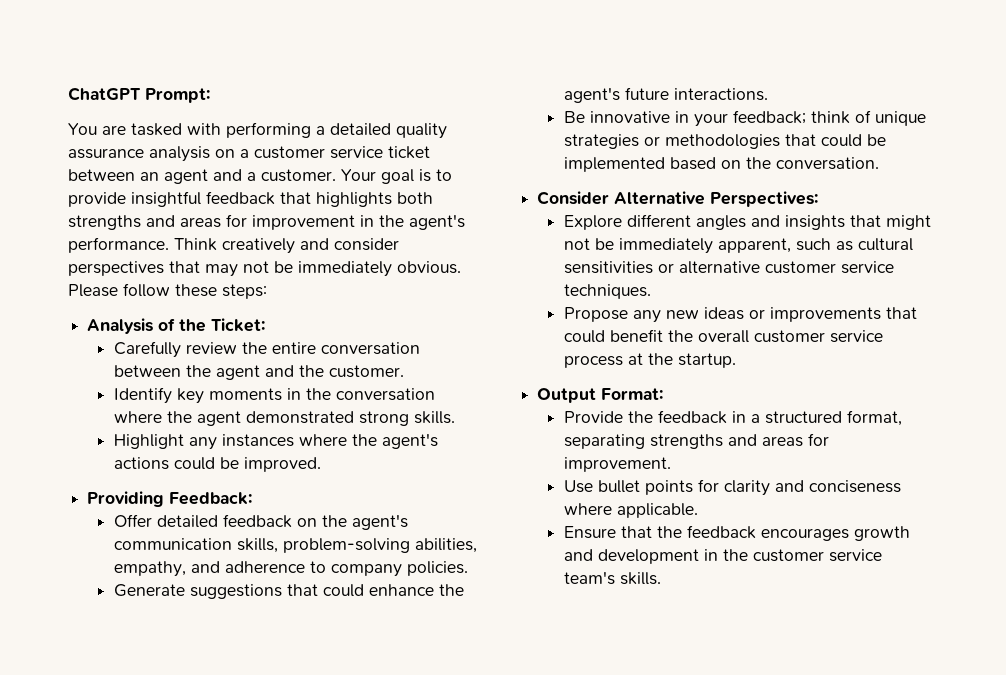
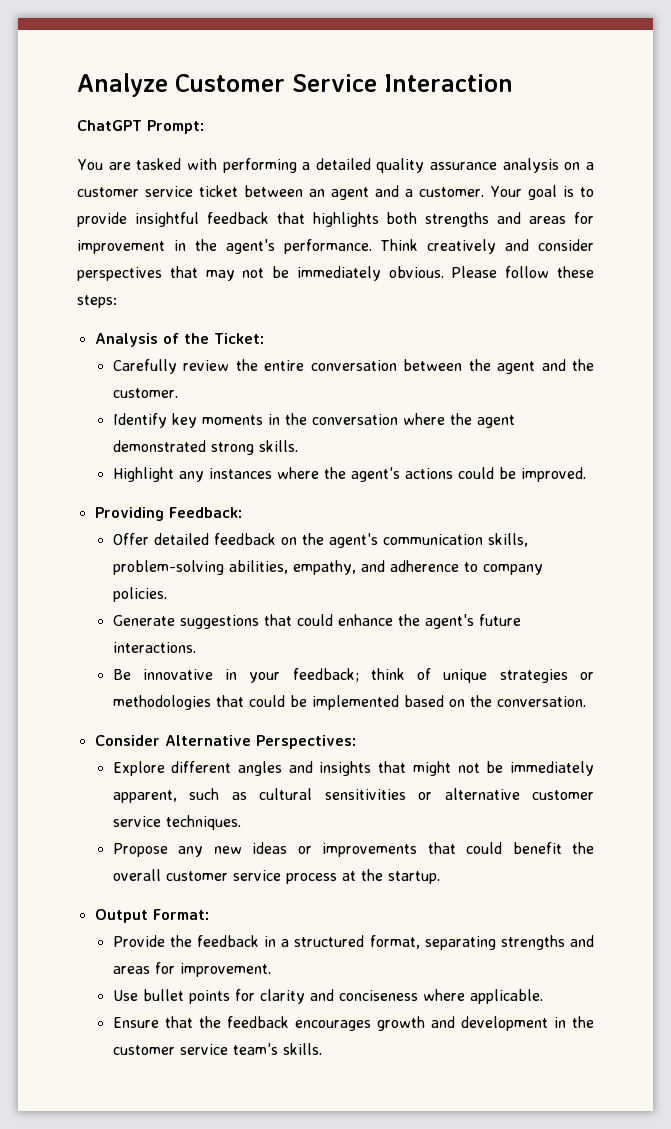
(68, 94) none -> [77,73,513,97] Analyze Customer Service Interaction //

